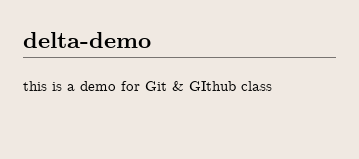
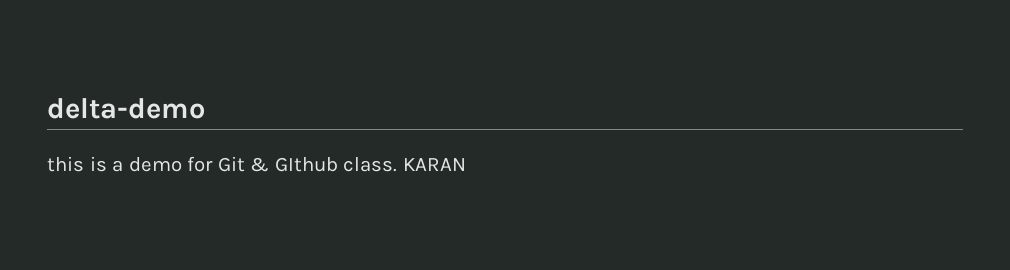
[241,81,272,91] class -> [343,157,466,172] class. KARAN

